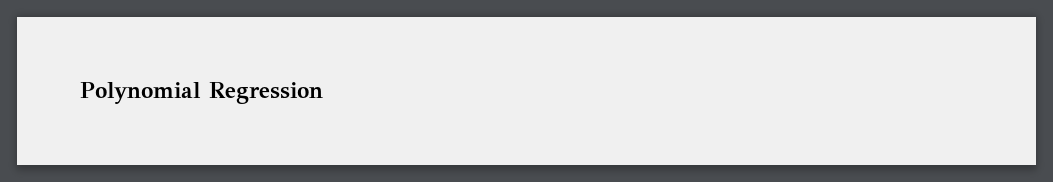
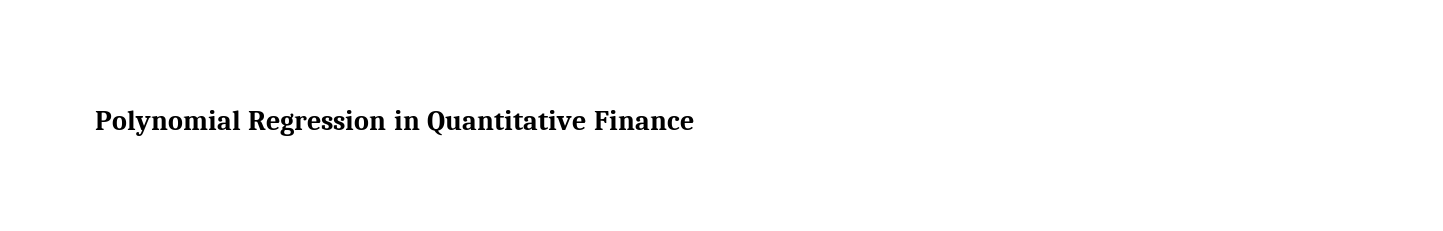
(323, 93) none -> [393,110,694,136] in Quantitative Finance

